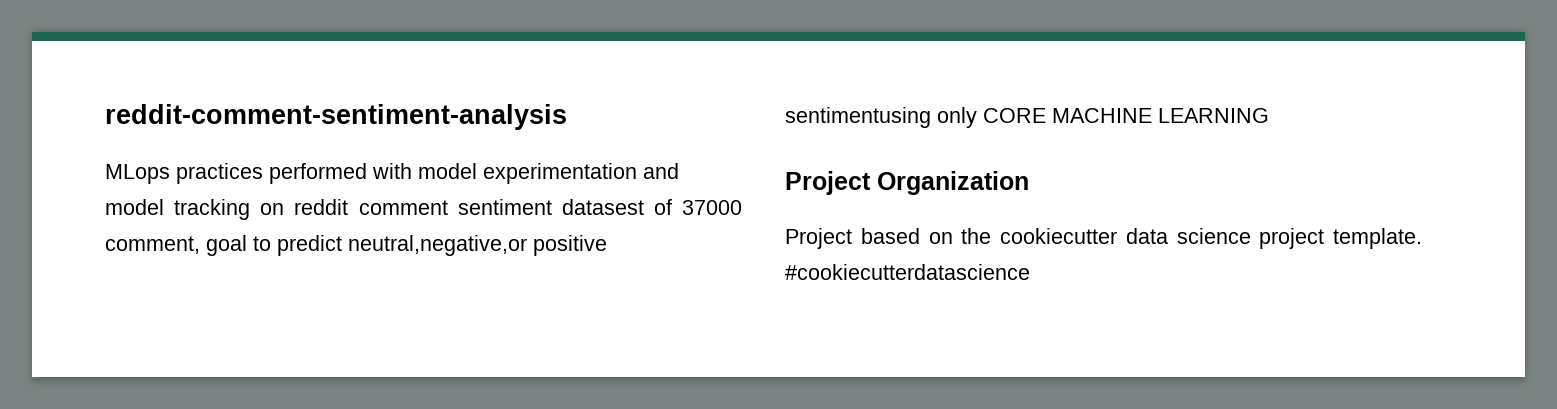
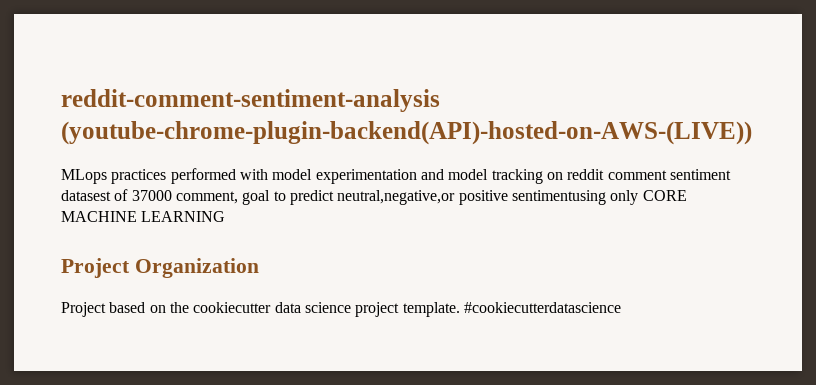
(567, 117) none -> [61,121,752,145] (youtube-chrome-plugin-backend(API)-hosted-on-AWS-(LIVE))

